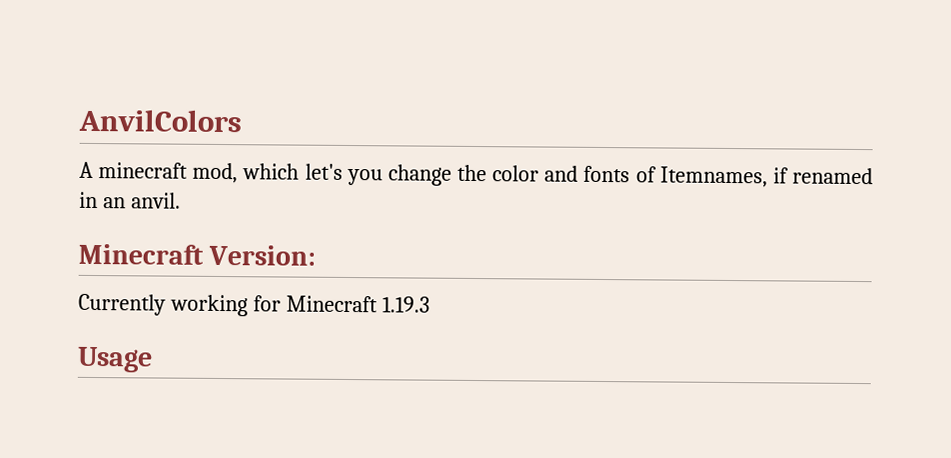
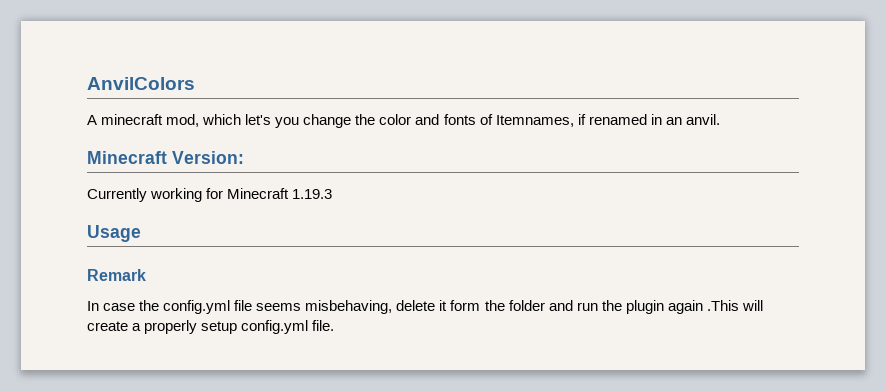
(153, 359) none -> [87,269,146,281] [87,300,763,314] [87,320,335,334] // Remark // In case the config.yml file seems misbehaving, delete it form the folder and run the plugin again .This will create a properly setup config.yml file.

